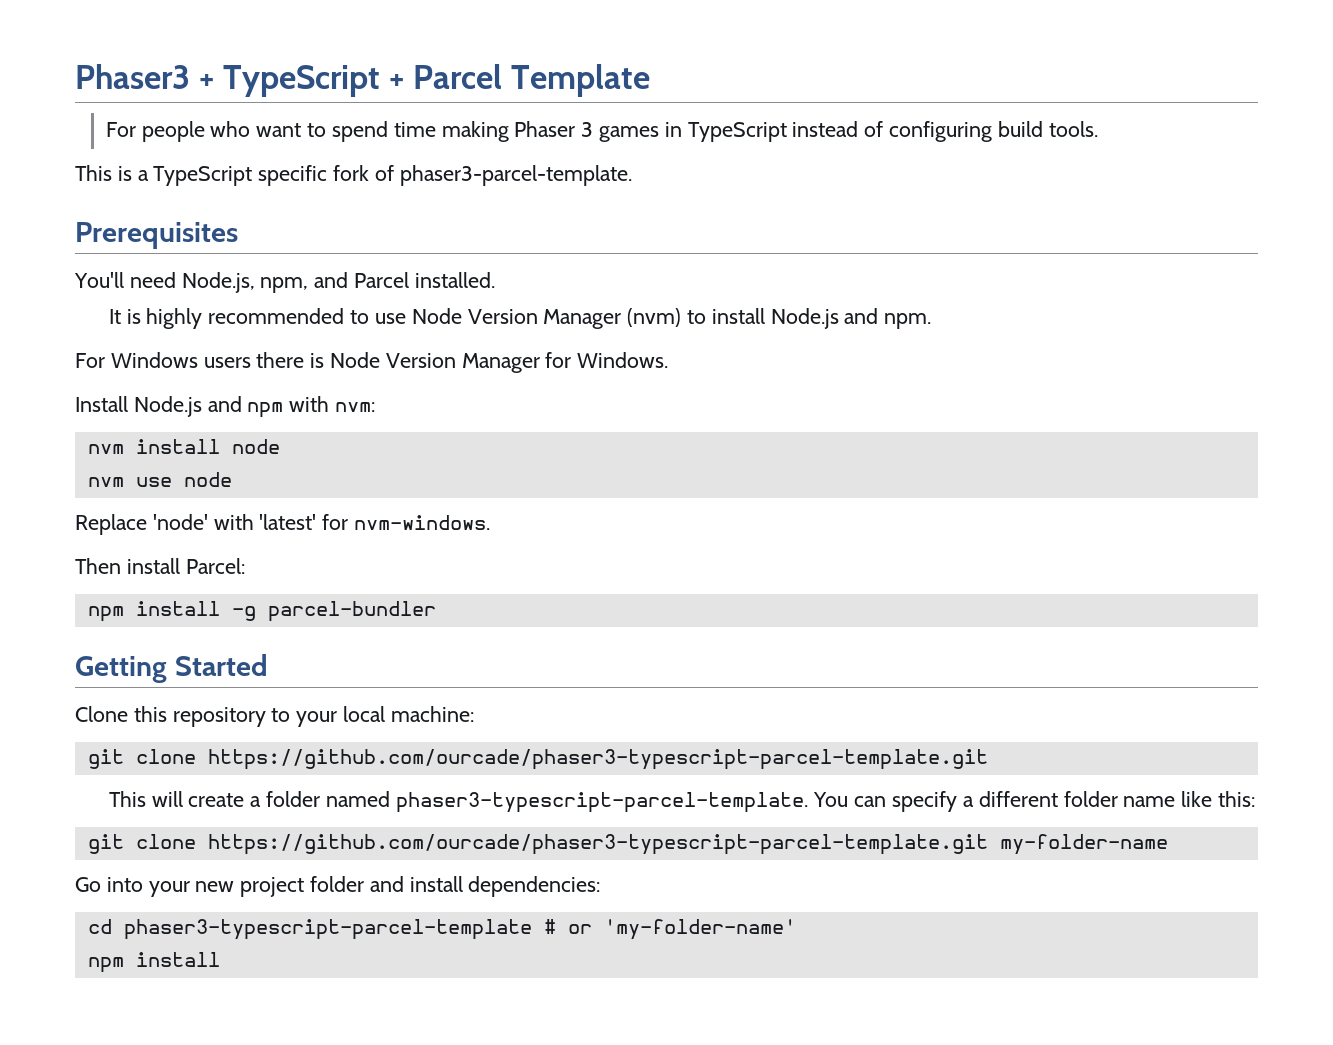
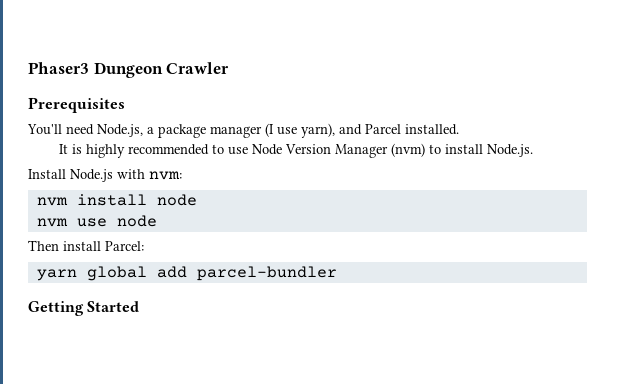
[199,64,651,97] [105,121,1098,142] [75,165,632,186] [75,222,238,249] [74,272,309,293] + TypeScript + Parcel Template // For people who want to spend time making Phaser 3 games in TypeScript instead of configuring build tools. // This is a TypeScript specific fork of phaser3-parcel-template. // Prerequisites // You'll need Node.js, npm, -> [93,62,230,78] [28,97,125,113] [27,123,335,138] Dungeon Crawler // Prerequisites // You'll need Node.js, a package manager (I use yarn),
[770,308,932,329] [75,352,669,373] Node.js and npm. // For Windows users there is Node Version Manager for Windows. -> [486,144,533,157] Node.js.
[207,396,284,418] and npm -> (113, 175) none
[75,514,491,535] // Replace 'node' with 'latest' for nvm-windows. -> (157, 221) none
[87,601,256,622] npm install -g -> [36,266,187,281] yarn global add
[75,706,474,727] [87,749,988,770] [108,791,1255,813] [87,834,1168,855] [75,876,601,897] [87,919,796,940] [87,952,220,973] // Clone this repository to your local machine: // git clone https://github.com/ourcade/phaser3-typescript-parcel-template.git // This will create a folder named phaser3-typescript-parcel-template. You can specify a different folder name like this: // git clone https://github.com/ourcade/phaser3-typescript-parcel-template.git my-folder-name // Go into your new project folder and install dependencies: // cd phaser3-typescript-parcel-template # or 'my-folder-name' // npm install -> (140, 306) none

